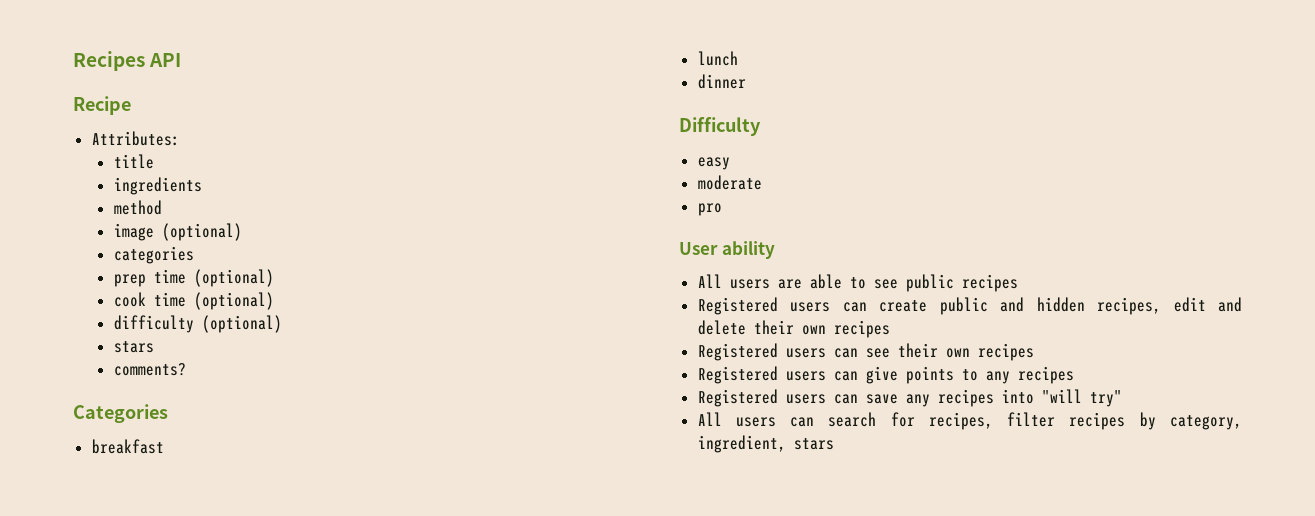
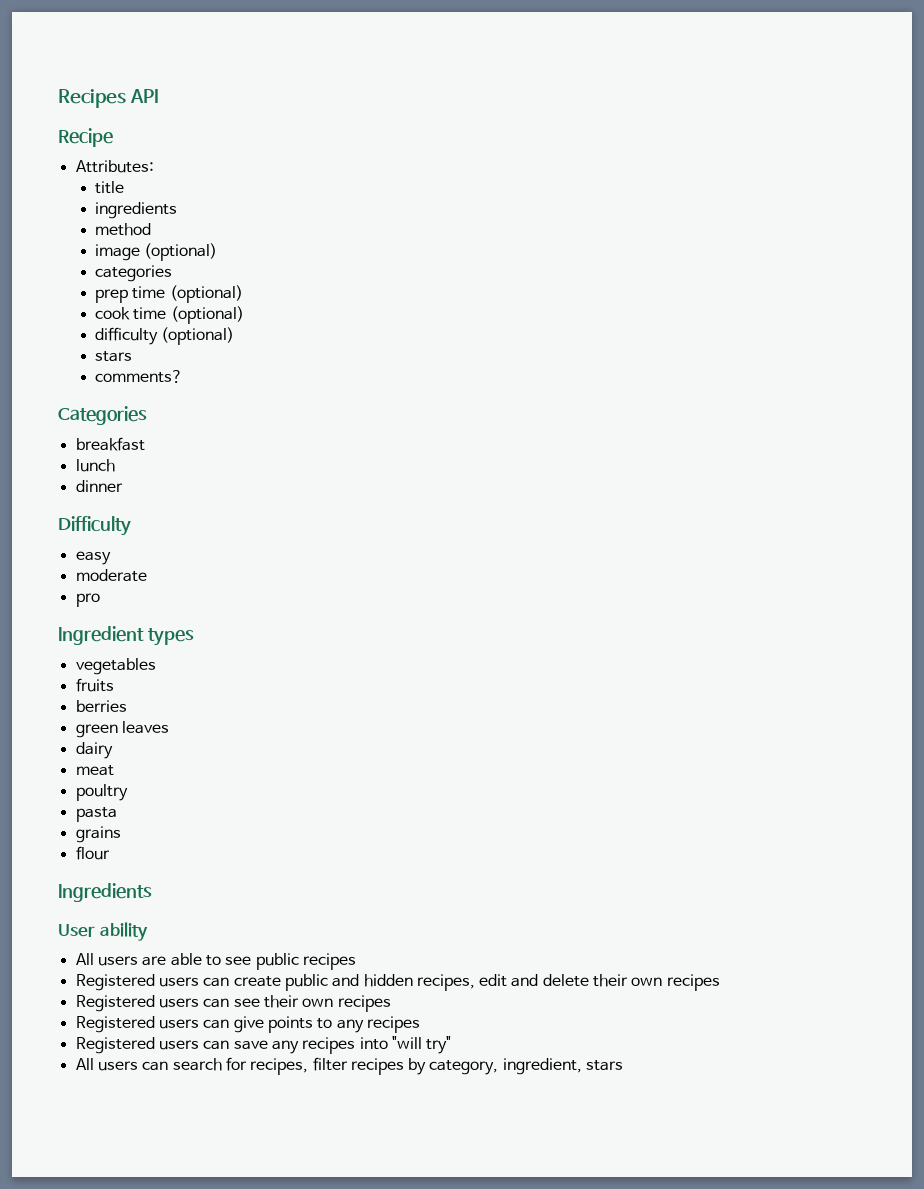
(722, 209) none -> [58,626,194,646] [75,658,156,675] [75,678,114,692] [75,700,127,712] [75,721,169,738] [75,742,113,759] [75,765,114,776] [75,784,128,801] [75,807,117,822] [75,826,121,843] [75,846,110,860] [58,883,152,902] // Ingredient types // vegetables // fruits // berries // green leaves // dairy // meat // poultry // pasta // grains // flour // Ingredients

